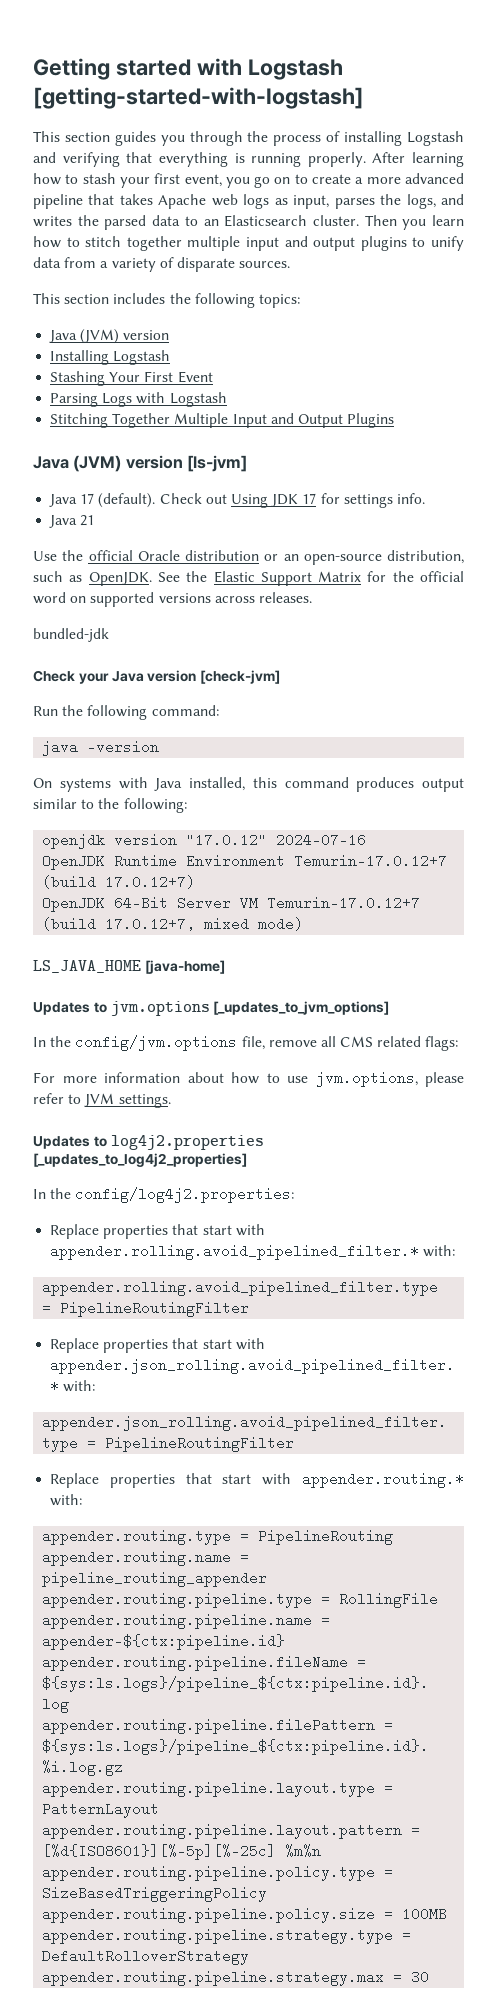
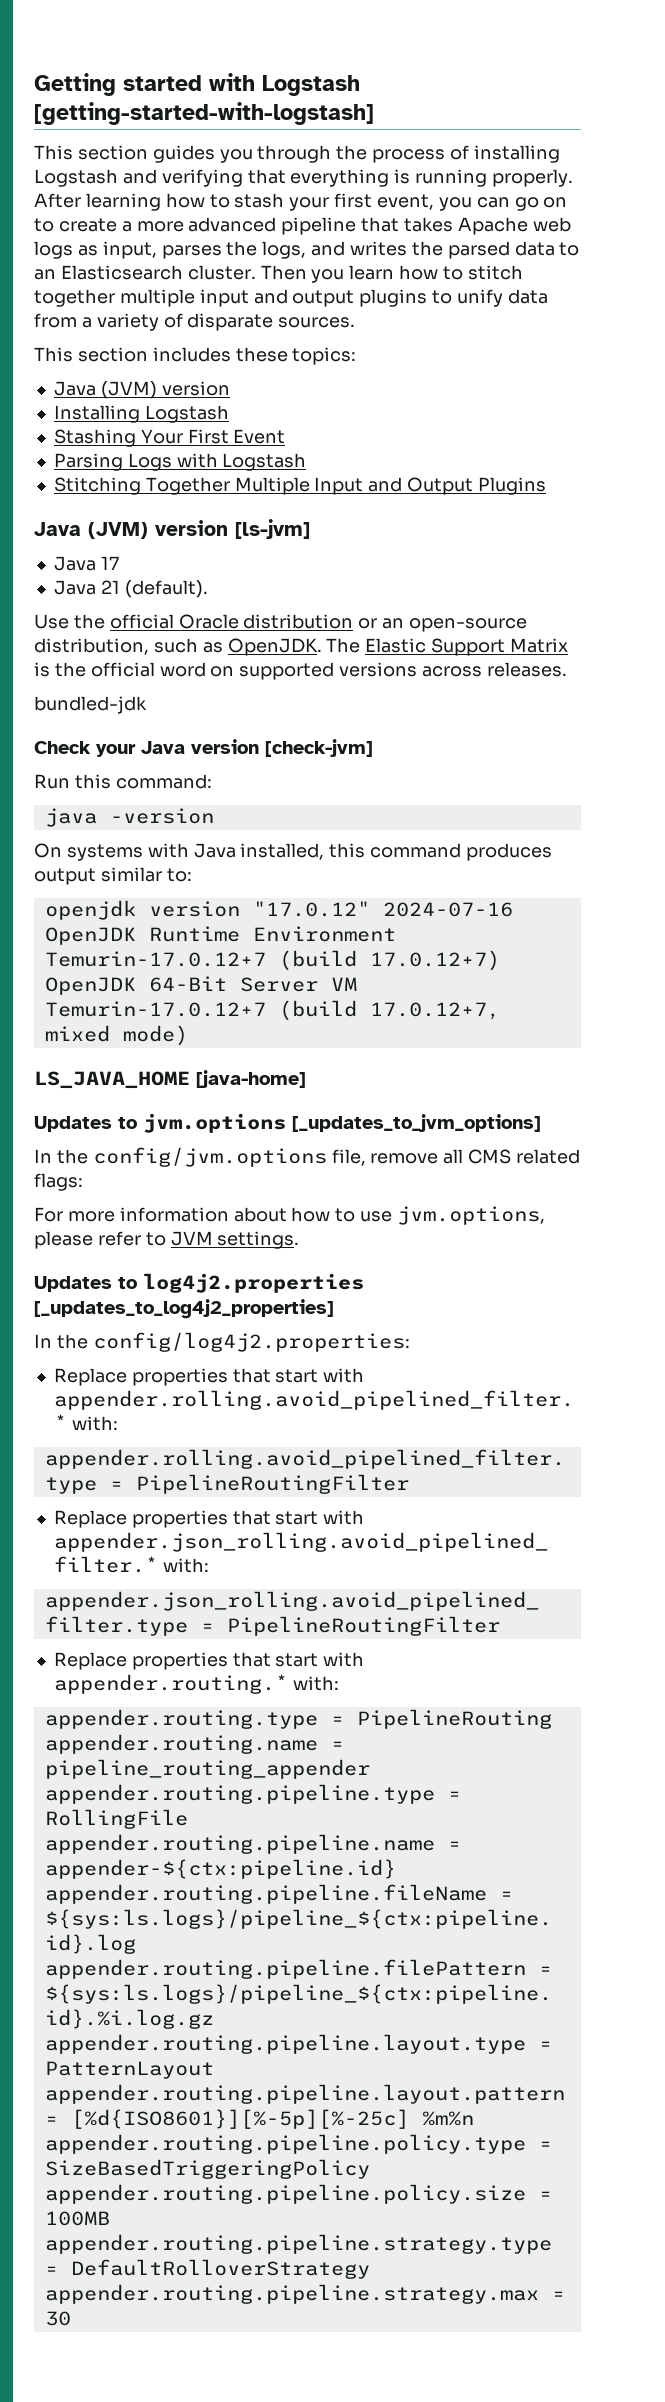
(250, 182) none -> [476,197,510,208] can
[169,293,255,308] the following -> [235,347,288,362] these
[98,493,425,508] (default). Check out Using JDK 17 for settings info. -> (119, 563) none
(95, 520) none -> [124,580,208,598] (default).
[157,571,208,582] See the -> [326,638,361,653] The
[367,571,387,582] for -> [34,662,50,677] is
[62,705,148,720] the following -> [74,774,111,789] this
[81,798,187,813] to the following: -> [166,868,192,882] to:

